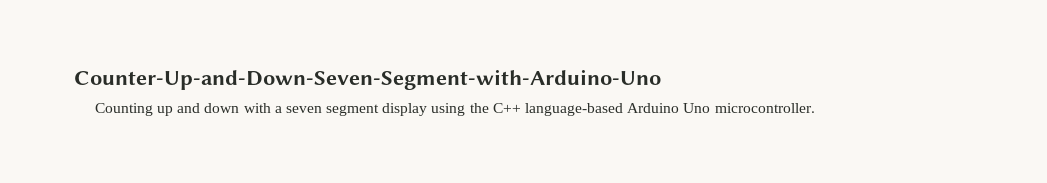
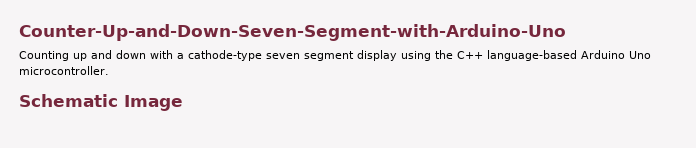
(282, 109) none -> [188,50,262,61] cathode-type
(815, 108) none -> [19,94,183,111] // Schematic Image

